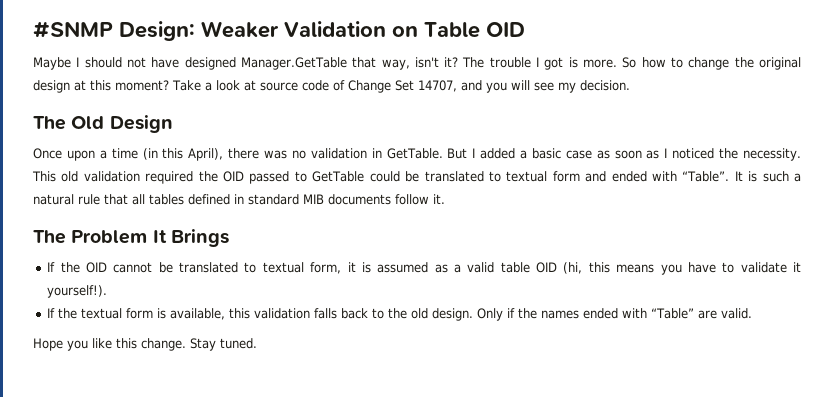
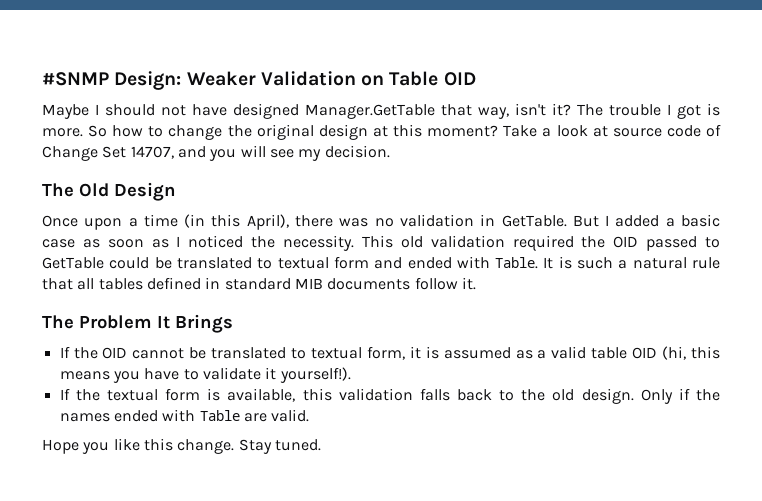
[682,171,730,182] “Table”. -> [495,257,539,269] Table.
[651,308,695,319] “Table” -> [199,410,240,421] Table

